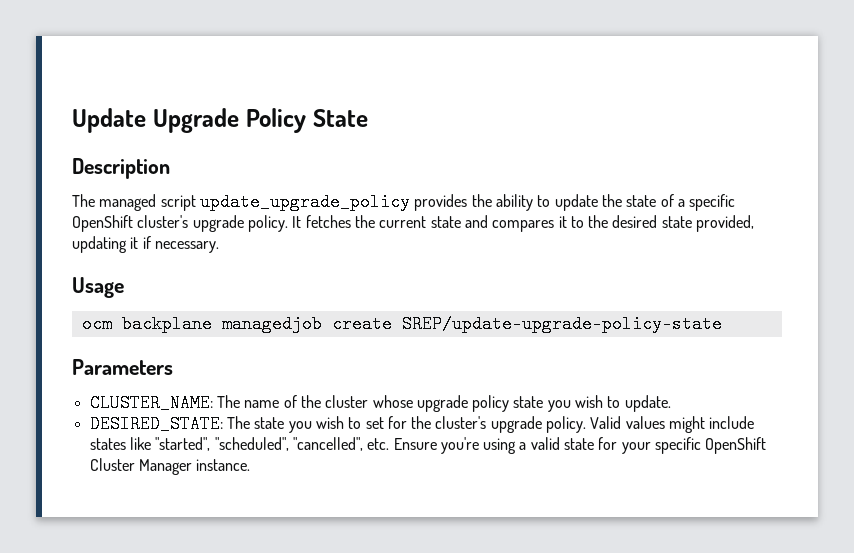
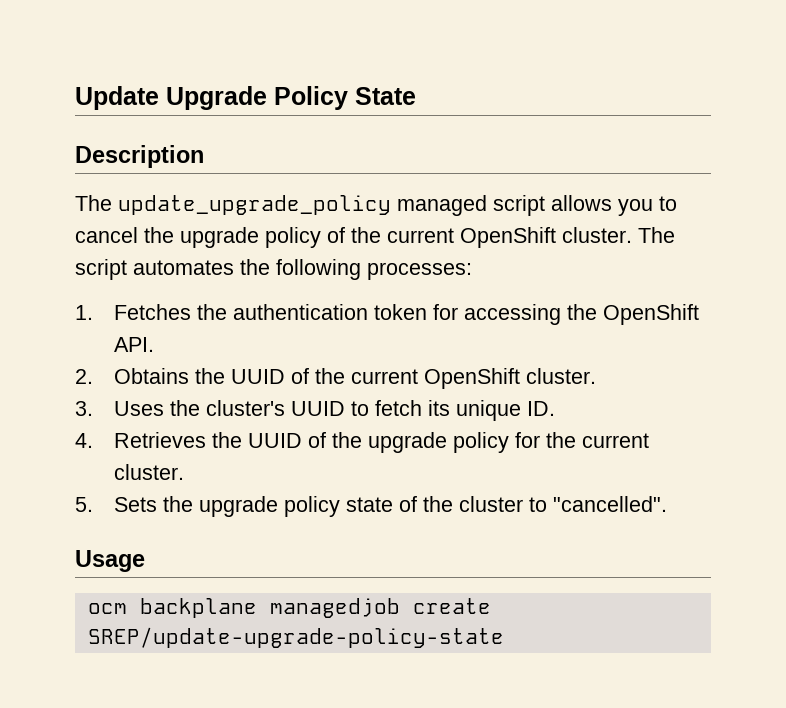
(95, 200) none -> [118,195,391,215] update_upgrade_policy
[199,193,736,211] [72,215,755,232] [72,236,219,253] update_upgrade_policy provides the ability to update the state of a specific OpenShift cluster's upgrade policy. It fetches the current state and compares it to the desired state provided, updating it if necessary. -> [551,195,677,216] [75,227,675,248] [75,259,472,280] [75,304,700,325] [114,337,155,352] [75,368,597,389] [75,400,556,421] [75,432,650,453] [114,464,185,480] [75,496,668,517] allows you to cancel the upgrade policy of the current OpenShift cluster. The script automates the following processes: // 1. Fetches the authentication token for accessing the OpenShift API. // 2. Obtains the UUID of the current OpenShift cluster. // 3. Uses the cluster's UUID to fetch its unique ID. // 4. Retrieves the UUID of the upgrade policy for the current cluster. // 5. Sets the upgrade policy state of the cluster to "cancelled".
[72,359,173,375] [89,394,671,412] [89,415,755,433] [89,437,767,454] [89,458,251,475] // Parameters // CLUSTER_NAME: The name of the cluster whose upgrade policy state you wish to update. // DESIRED_STATE: The state you wish to set for the cluster's upgrade policy. Valid values might include states like "started", "scheduled", "cancelled", etc. Ensure you're using a valid state for your specific OpenShift Cluster Manager instance. -> (504, 637) none

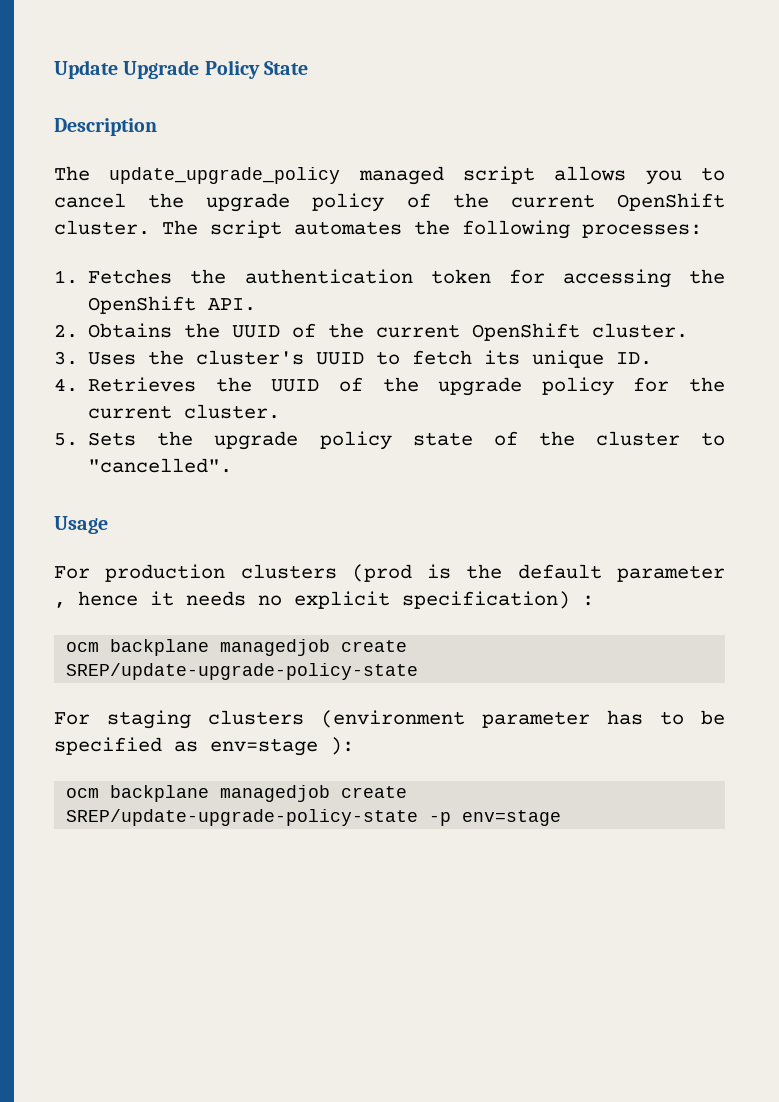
[87,598,491,618] [87,627,504,648] // ocm backplane managedjob create SREP/update-upgrade-policy-state -> [54,564,725,582] [54,591,594,609] [66,639,408,656] [66,663,419,680] [54,710,725,729] [54,737,354,756] [66,785,408,802] [66,809,562,826] // For production clusters (prod is the default parameter , hence it needs no explicit specification) : // ocm backplane managedjob create SREP/update-upgrade-policy-state // For staging clusters (environment parameter has to be specified as env=stage ): // ocm backplane managedjob create SREP/update-upgrade-policy-state -p env=stage

